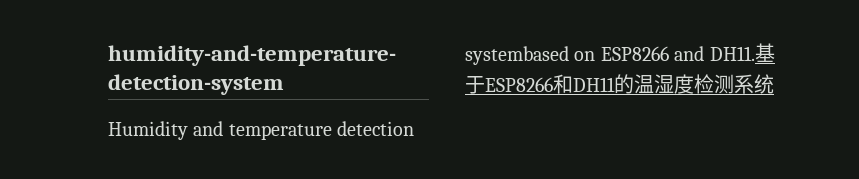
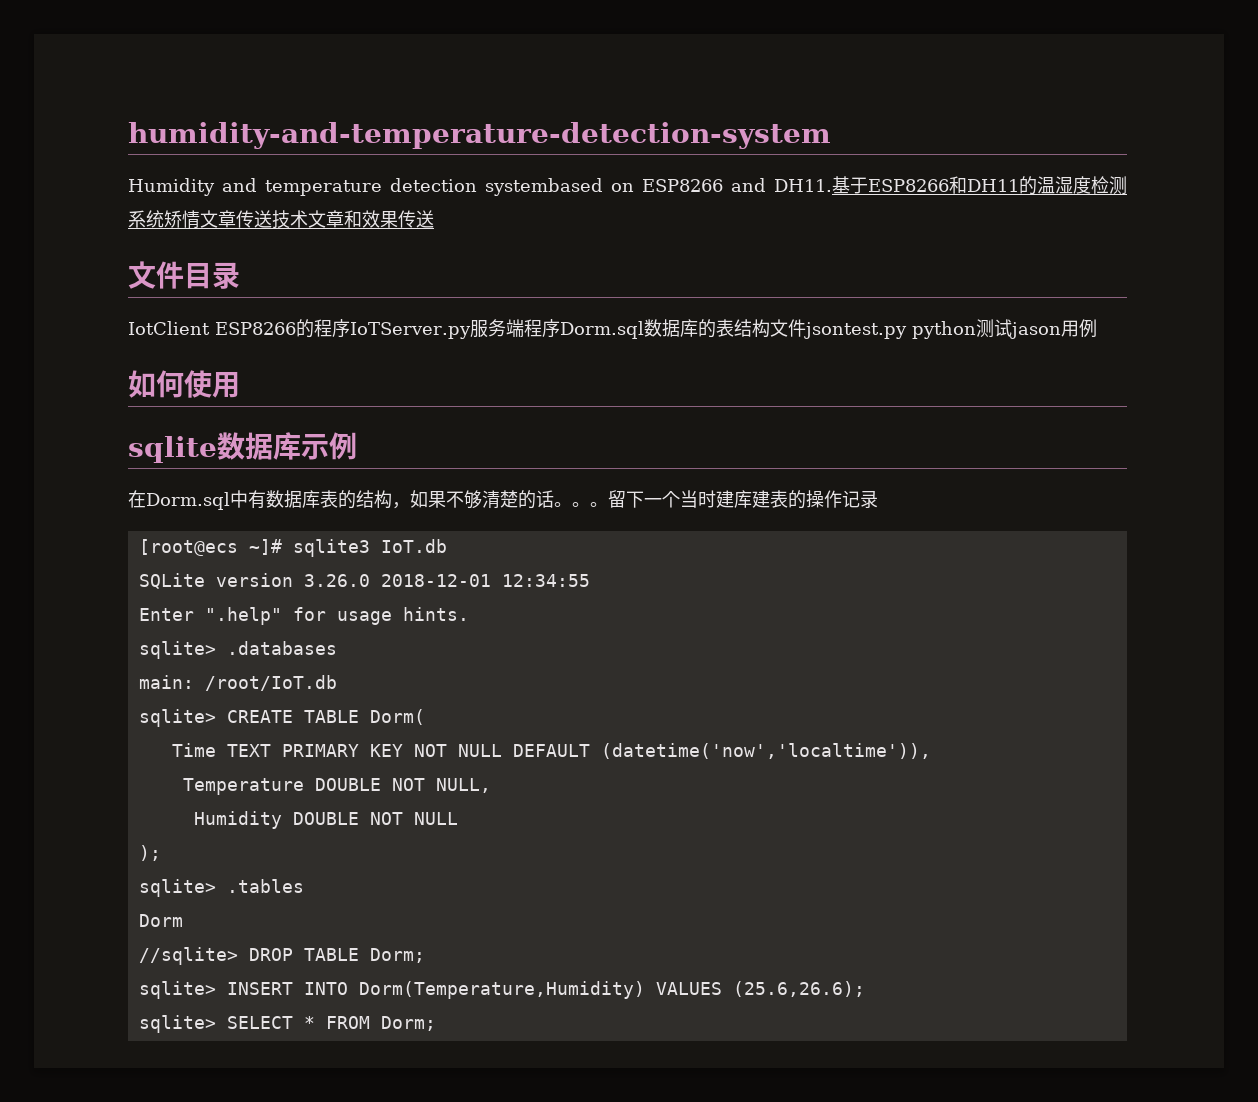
(774, 84) none -> [164,210,434,229] [128,261,240,289] [128,319,1097,339] [128,370,240,398] [128,432,357,463] [128,490,878,510] [138,539,447,557] [138,573,590,589] [138,607,469,625] [138,641,337,659] [138,675,337,691] [138,709,425,727] [171,743,931,759] [182,778,491,795] [193,811,458,829] [138,845,161,861] [138,879,304,897] [138,914,183,927] [138,947,425,965] [138,981,865,999] [138,1015,436,1033] 矫情文章传送技术文章和效果传送 // 文件目录 // IotClient ESP8266的程序IoTServer.py服务端程序Dorm.sql数据库的表结构文件jsontest.py python测试jason用例 // 如何使用 // sqlite数据库示例 // 在Dorm.sql中有数据库表的结构，如果不够清楚的话。。。留下一个当时建库建表的操作记录 // [root@ecs ~]# sqlite3 IoT.db // SQLite version 3.26.0 2018-12-01 12:34:55 // Enter ".help" for usage hints. // sqlite> .databases // main: /root/IoT.db // sqlite> CREATE TABLE Dorm( // Time TEXT PRIMARY KEY NOT NULL DEFAULT (datetime('now','localtime')), // Temperature DOUBLE NOT NULL, // Humidity DOUBLE NOT NULL // ); // sqlite> .tables // Dorm // //sqlite> DROP TABLE Dorm; // sqlite> INSERT INTO Dorm(Temperature,Humidity) VALUES (25.6,26.6); // sqlite> SELECT * FROM Dorm;

